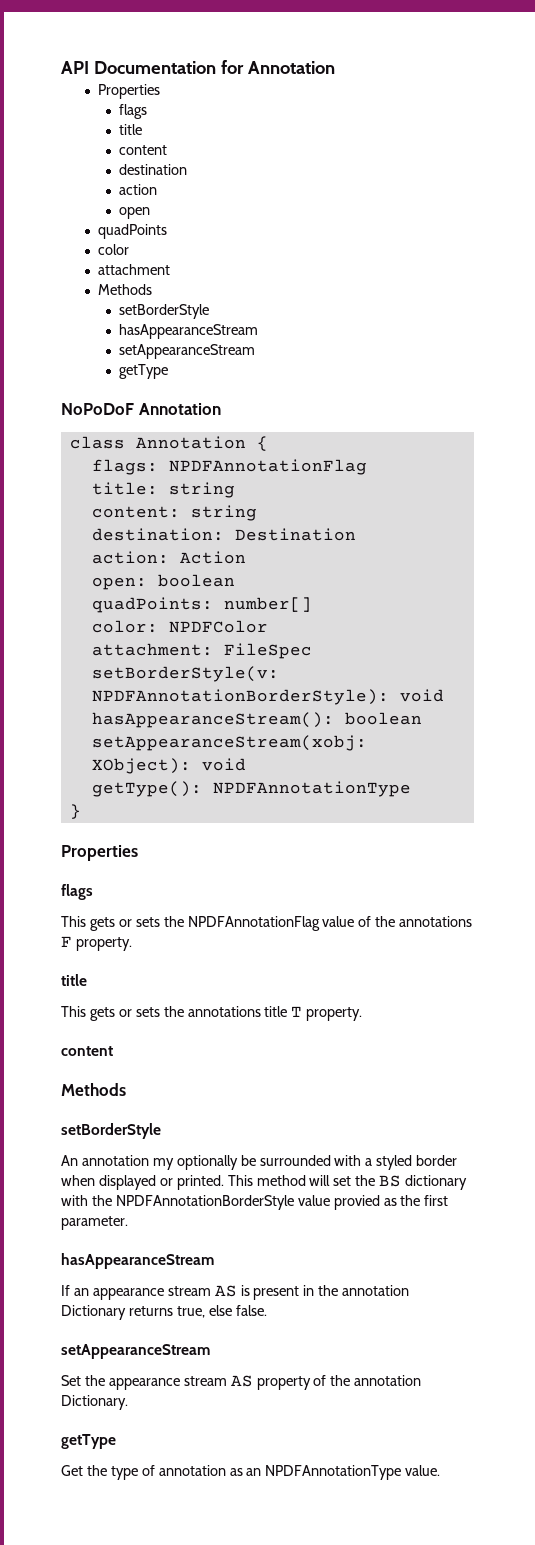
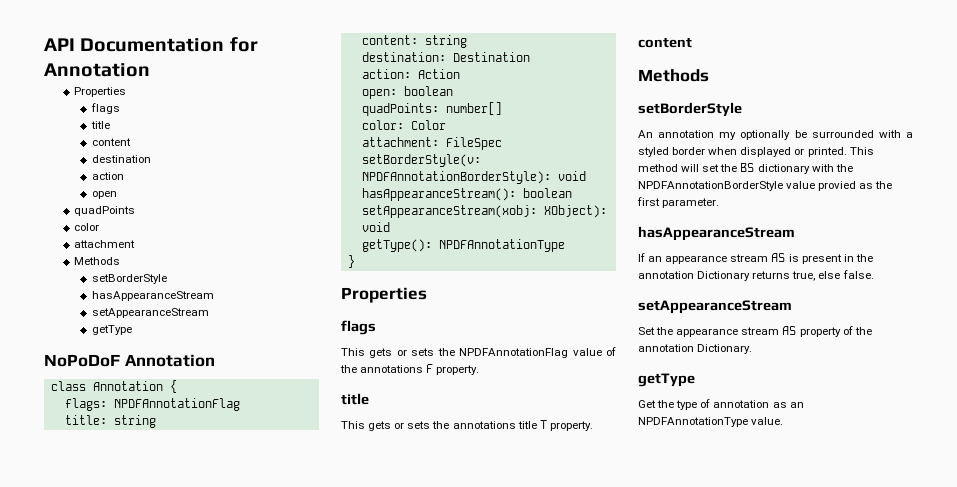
[168,620,268,633] NPDFColor -> [410,120,446,130] Color

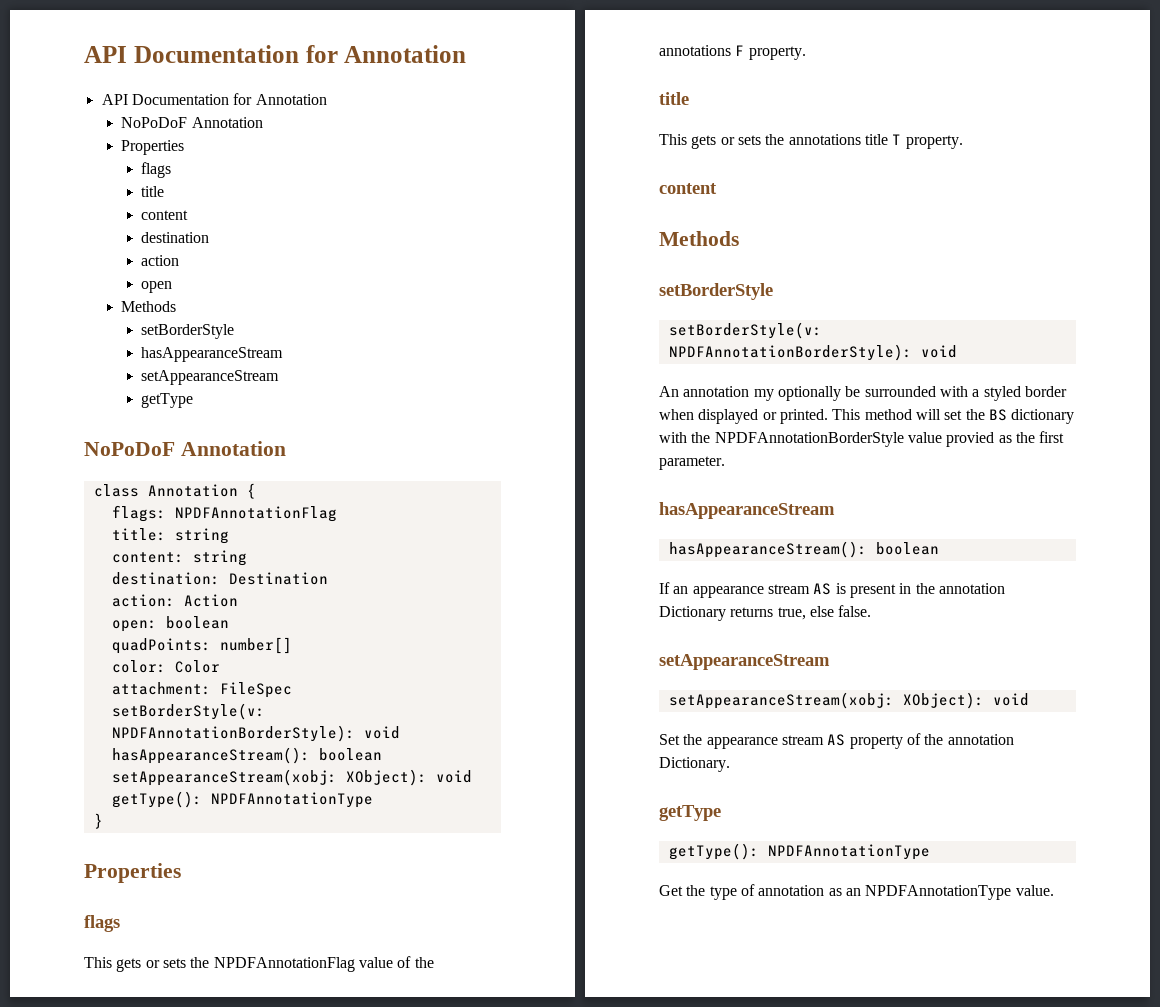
[44,37,258,52] [44,63,150,77] API Documentation for Annotation -> [84,45,467,63] [101,93,327,105] [121,117,263,128] API Documentation for Annotation // API Documentation for Annotation // NoPoDoF Annotation
[74,206,136,216] [74,223,100,231] [74,240,136,248] // quadPoints // color // attachment -> (173, 287) none
(742, 109) none -> [668,322,822,339] [668,344,957,361] // setBorderStyle(v: NPDFAnnotationBorderStyle): void
(795, 233) none -> [668,541,939,558] // hasAppearanceStream(): boolean
(792, 307) none -> [668,692,1029,709] // setAppearanceStream(xobj: XObject): void
(695, 380) none -> [668,843,930,860] // getType(): NPDFAnnotationType

